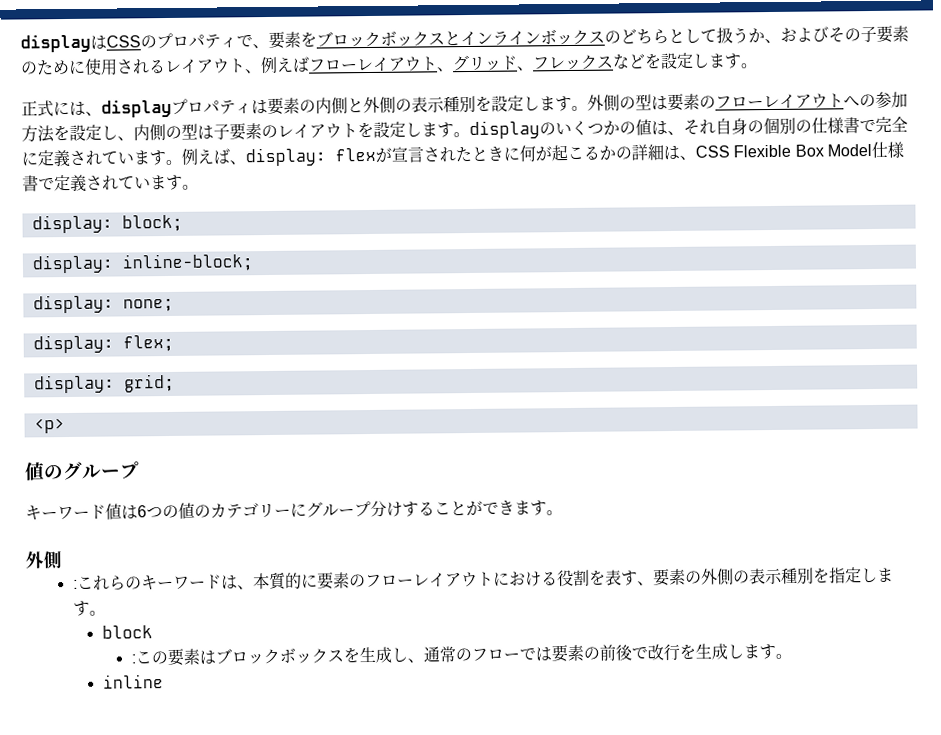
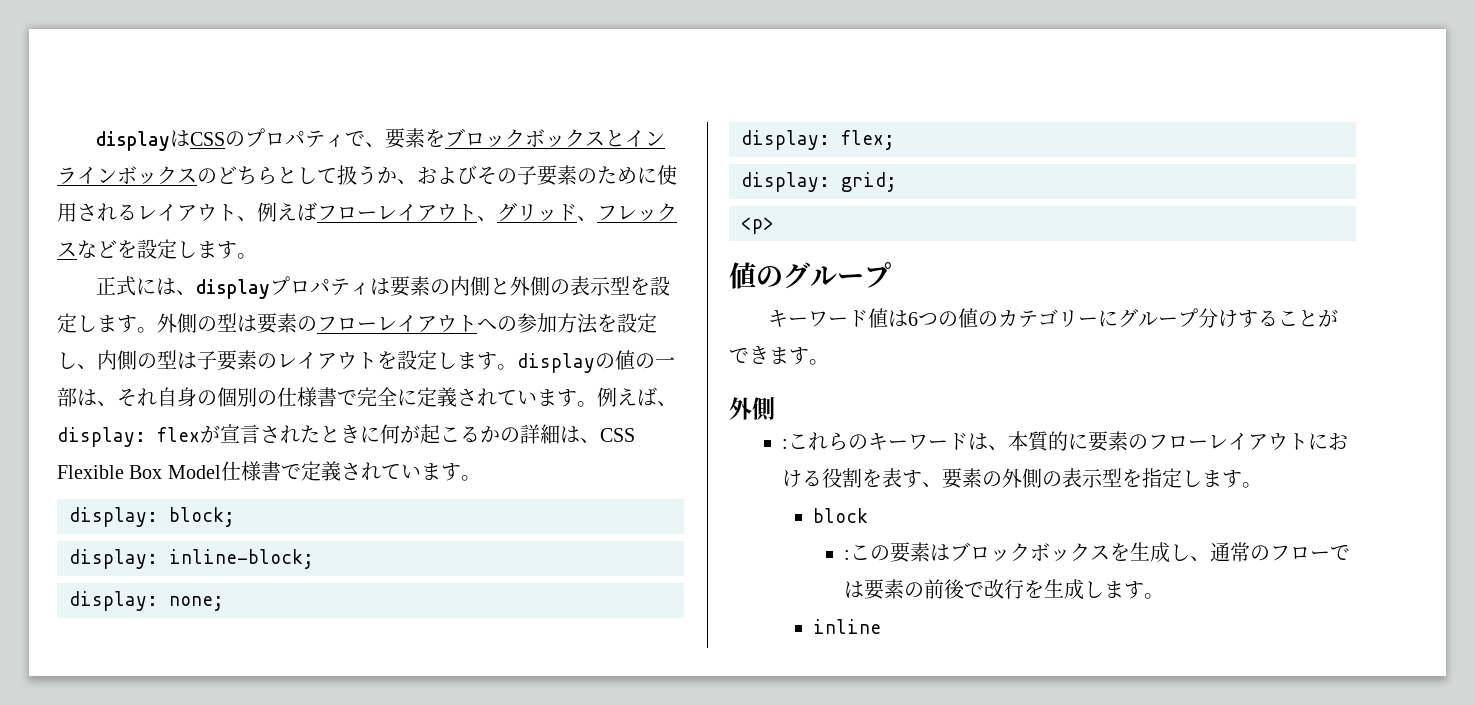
[443,95,476,113] 種別 -> [609,276,630,295] 型
[555,119,652,136] いくつかの値 -> [615,350,675,370] [57,387,77,407] 値の一部
[780,567,814,584] 種別 -> [1101,468,1122,487] 型

